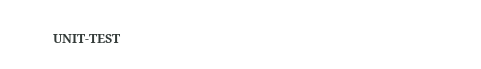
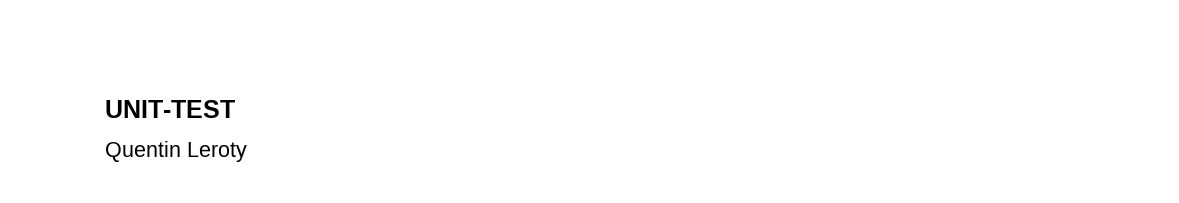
(121, 38) none -> [105,141,247,162] // Quentin Leroty

